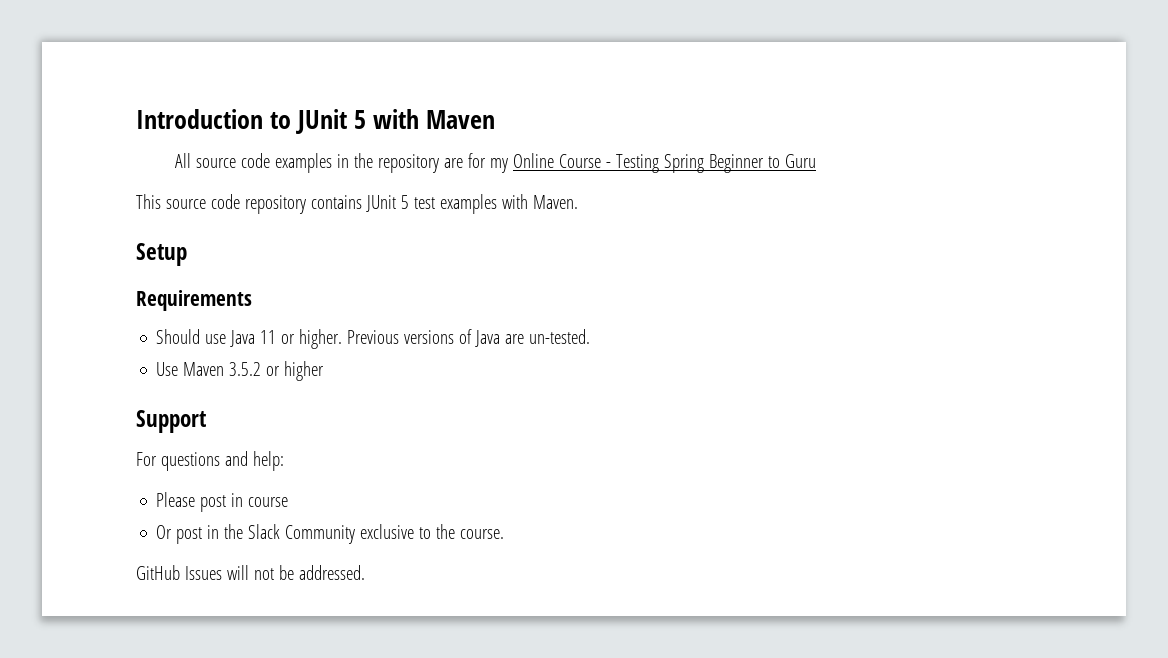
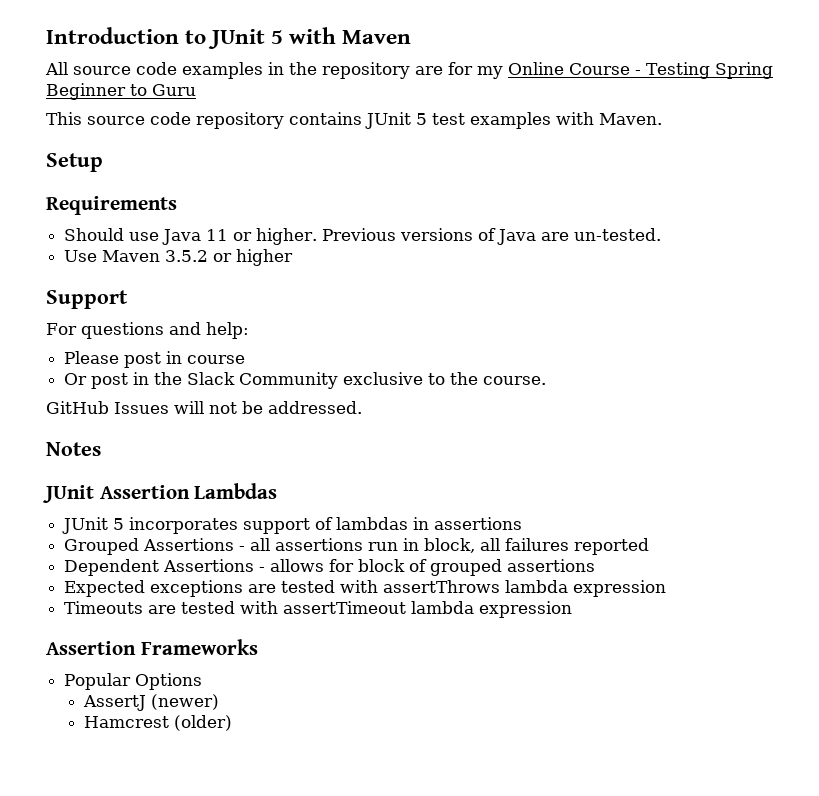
(365, 572) none -> [46,442,101,456] [43,483,278,503] [62,517,523,534] [64,538,650,555] [64,559,596,576] [64,580,667,597] [64,601,573,618] [46,639,258,655] [64,673,203,690] [83,694,220,711] [84,715,233,731] // Notes // JUnit Assertion Lambdas // JUnit 5 incorporates support of lambdas in assertions // Grouped Assertions - all assertions run in block, all failures reported // Dependent Assertions - allows for block of grouped assertions // Expected exceptions are tested with assertThrows lambda expression // Timeouts are tested with assertTimeout lambda expression // Assertion Frameworks // Popular Options // AssertJ (newer) // Hamcrest (older)

